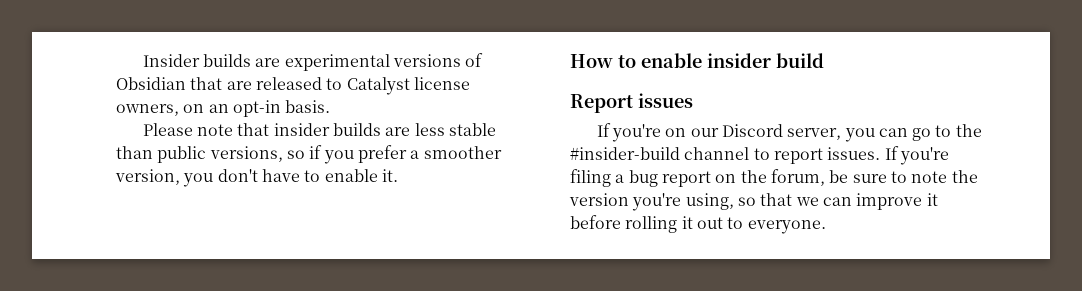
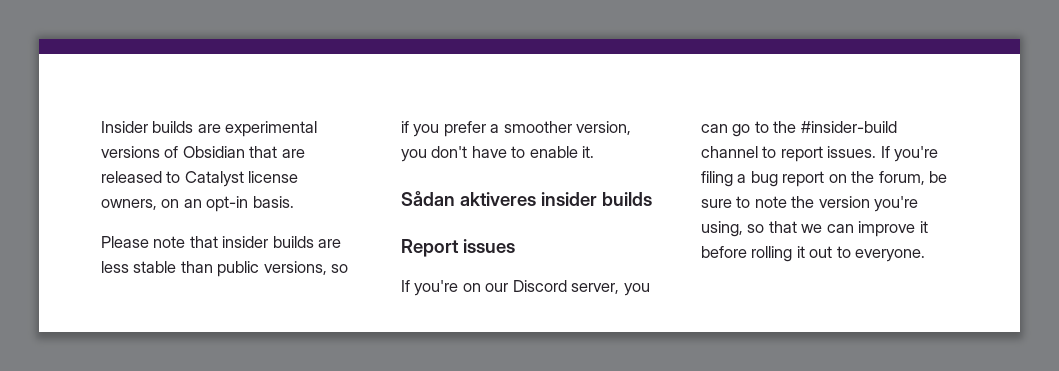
[570,53,824,68] How to enable insider build -> [401,191,652,206] Sådan aktiveres insider builds

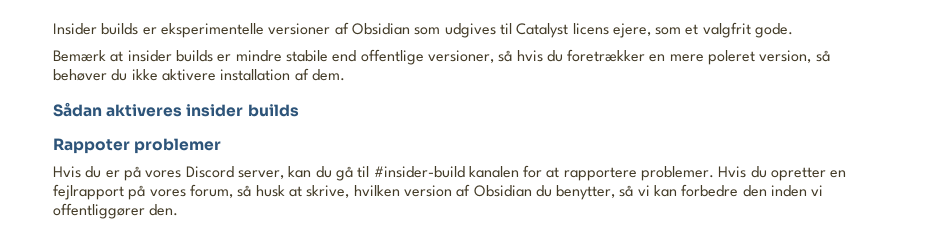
[197,121,318,137] [101,146,305,158] [101,171,299,187] [101,196,294,212] [101,236,342,248] [101,261,349,277] [401,121,632,137] [401,146,595,162] [401,191,652,206] [401,239,515,257] [401,280,650,296] [701,121,897,137] [701,146,939,162] [701,171,948,187] [701,196,919,212] [701,221,928,237] [701,246,926,262] are experimental versions of Obsidian that are released to Catalyst license owners, on an opt-in basis. // Please note that insider builds are less stable than public versions, so if you prefer a smoother version, you don't have to enable it. // Sådan aktiveres insider builds // Report issues // If you're on our Discord server, you can go to the #insider-build channel to report issues. If you're filing a bug report on the forum, be sure to note the version you're using, so that we can improve it before rolling it out to everyone. -> [142,22,794,38] [53,49,830,65] [53,68,345,81] [53,102,299,117] [53,138,222,154] [53,165,847,181] [53,184,824,200] [53,203,179,219] er eksperimentelle versioner af Obsidian som udgives til Catalyst licens ejere, som et valgfrit gode. // Bemærk at insider builds er mindre stabile end offentlige versioner, så hvis du foretrækker en mere poleret version, så behøver du ikke aktivere installation af dem. // Sådan aktiveres insider builds // Rappoter problemer // Hvis du er på vores Discord server, kan du gå til #insider-build kanalen for at rapportere problemer. Hvis du opretter en fejlrapport på vores forum, så husk at skrive, hvilken version af Obsidian du benytter, så vi kan forbedre den inden vi offentliggører den.

